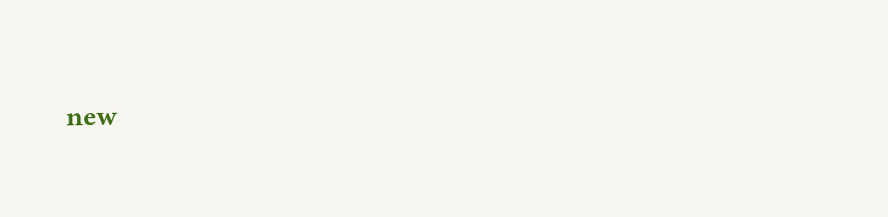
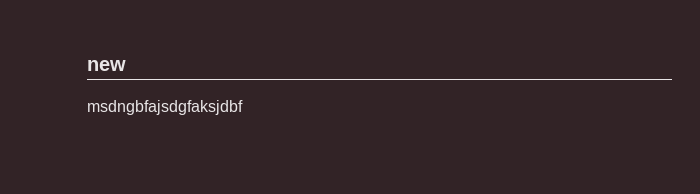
(119, 119) none -> [87,100,243,115] // msdngbfajsdgfaksjdbf

